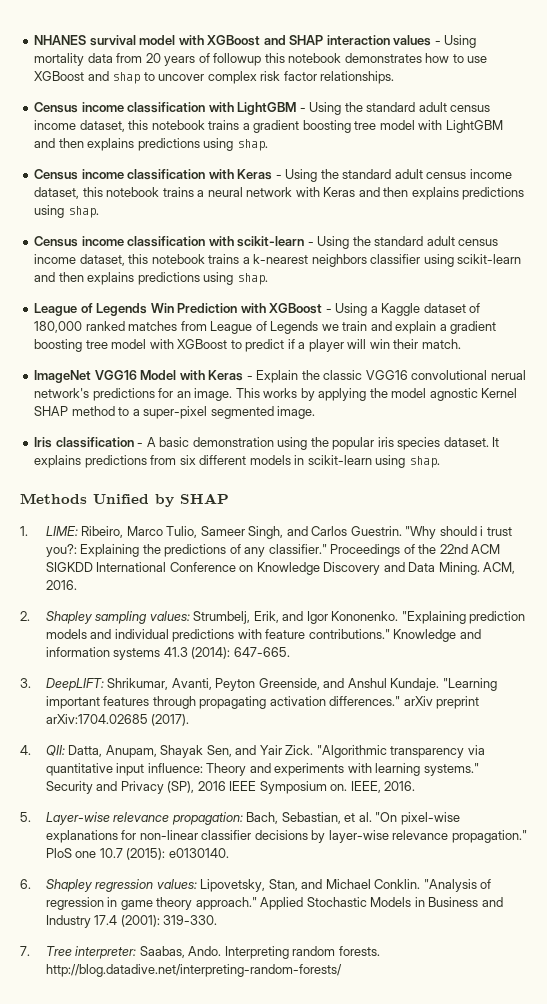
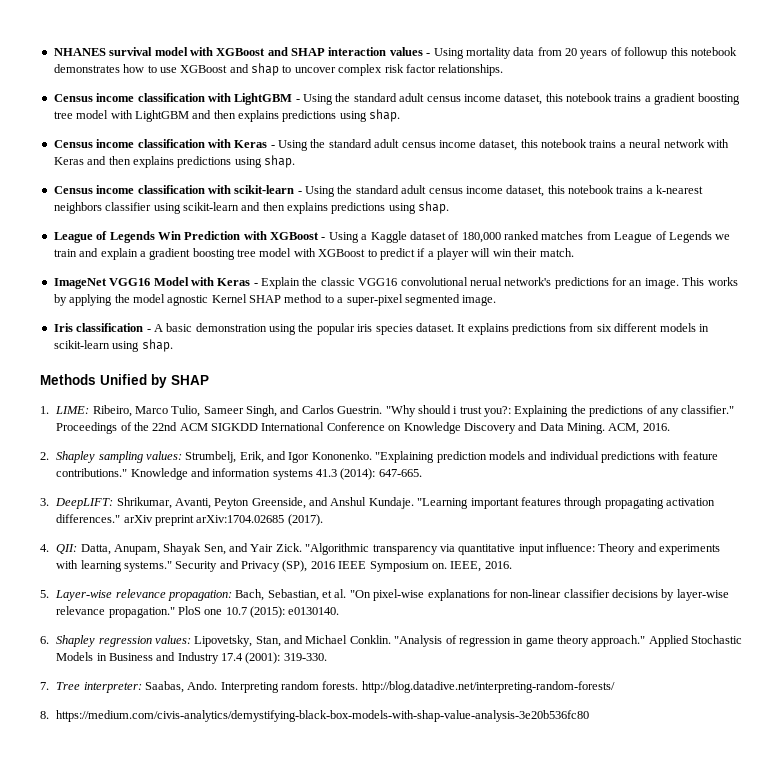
(342, 970) none -> [40,710,590,722] // 8. https://medium.com/civis-analytics/demystifying-black-box-models-with-shap-value-analysis-3e20b536fc80

